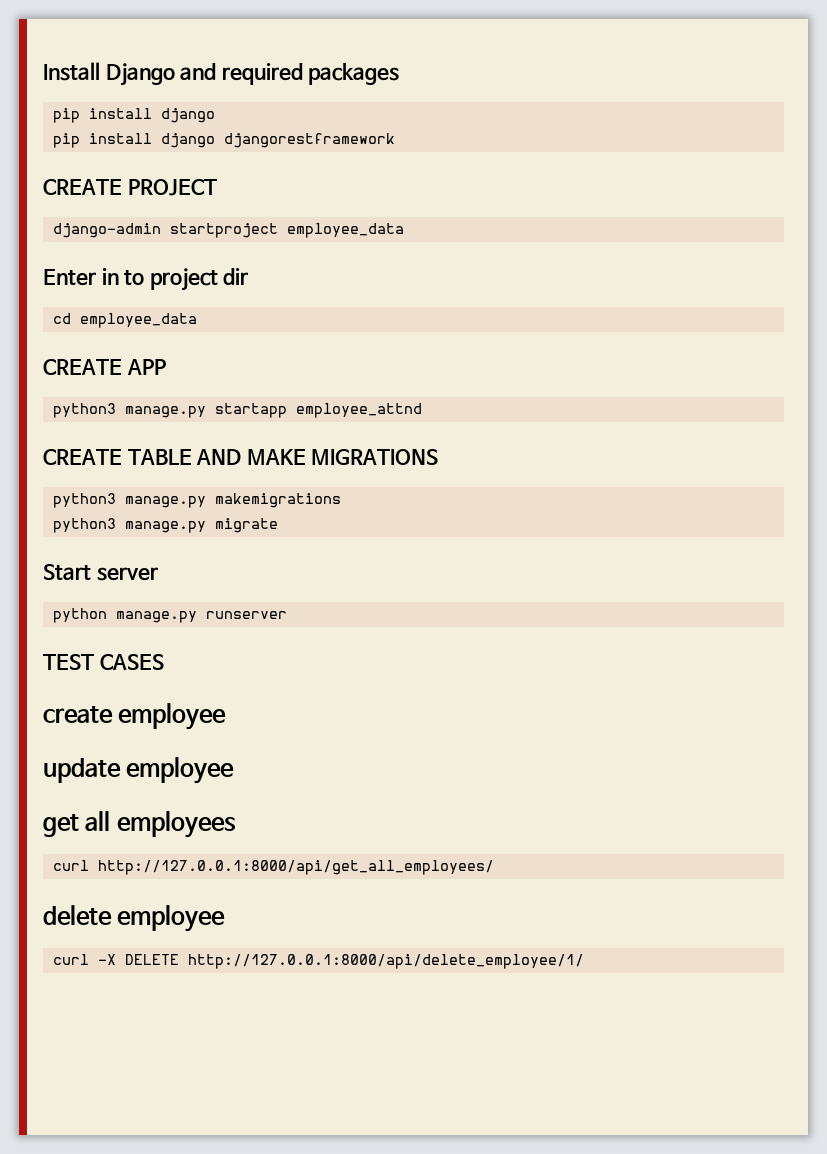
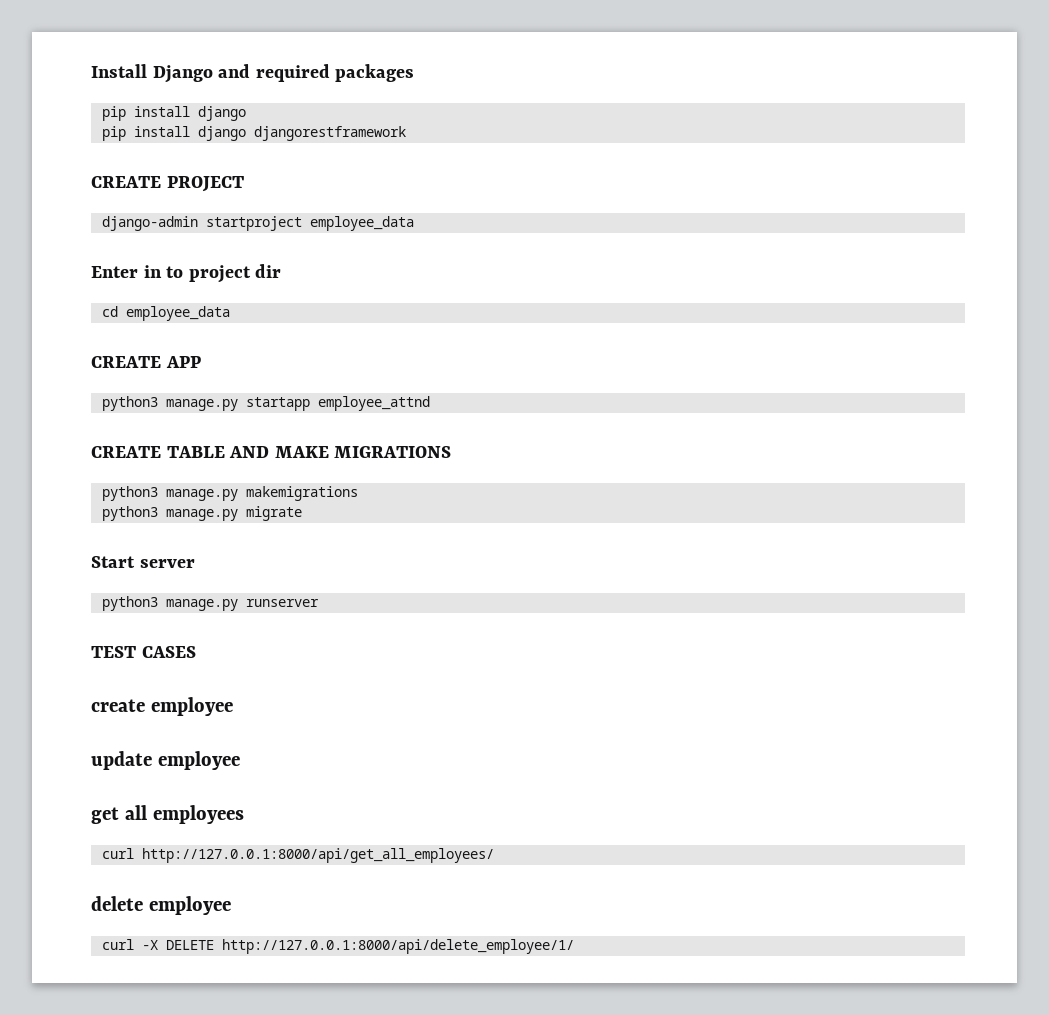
[52,608,107,623] python -> [101,596,158,611] python3

